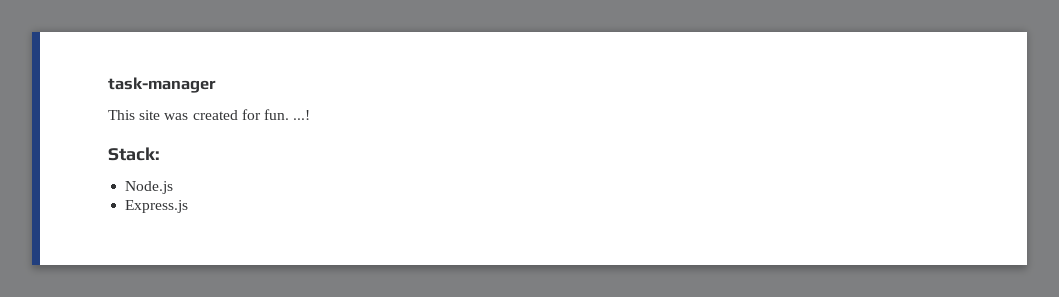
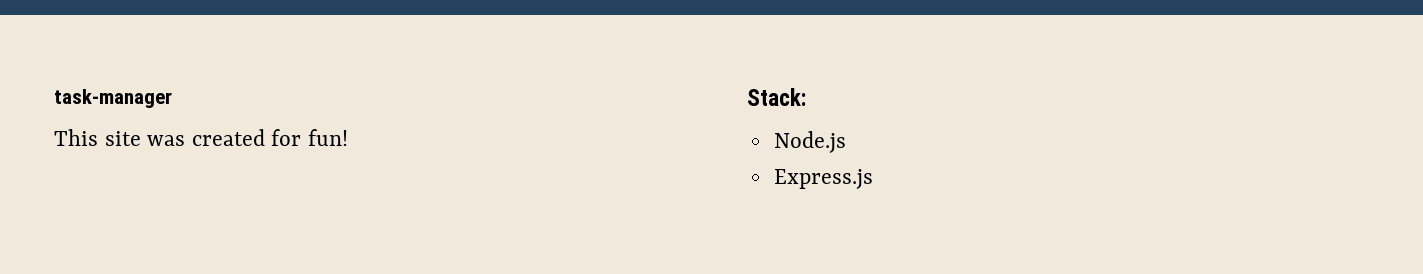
[263,109,311,120] fun. ...! -> [308,129,349,146] fun!

